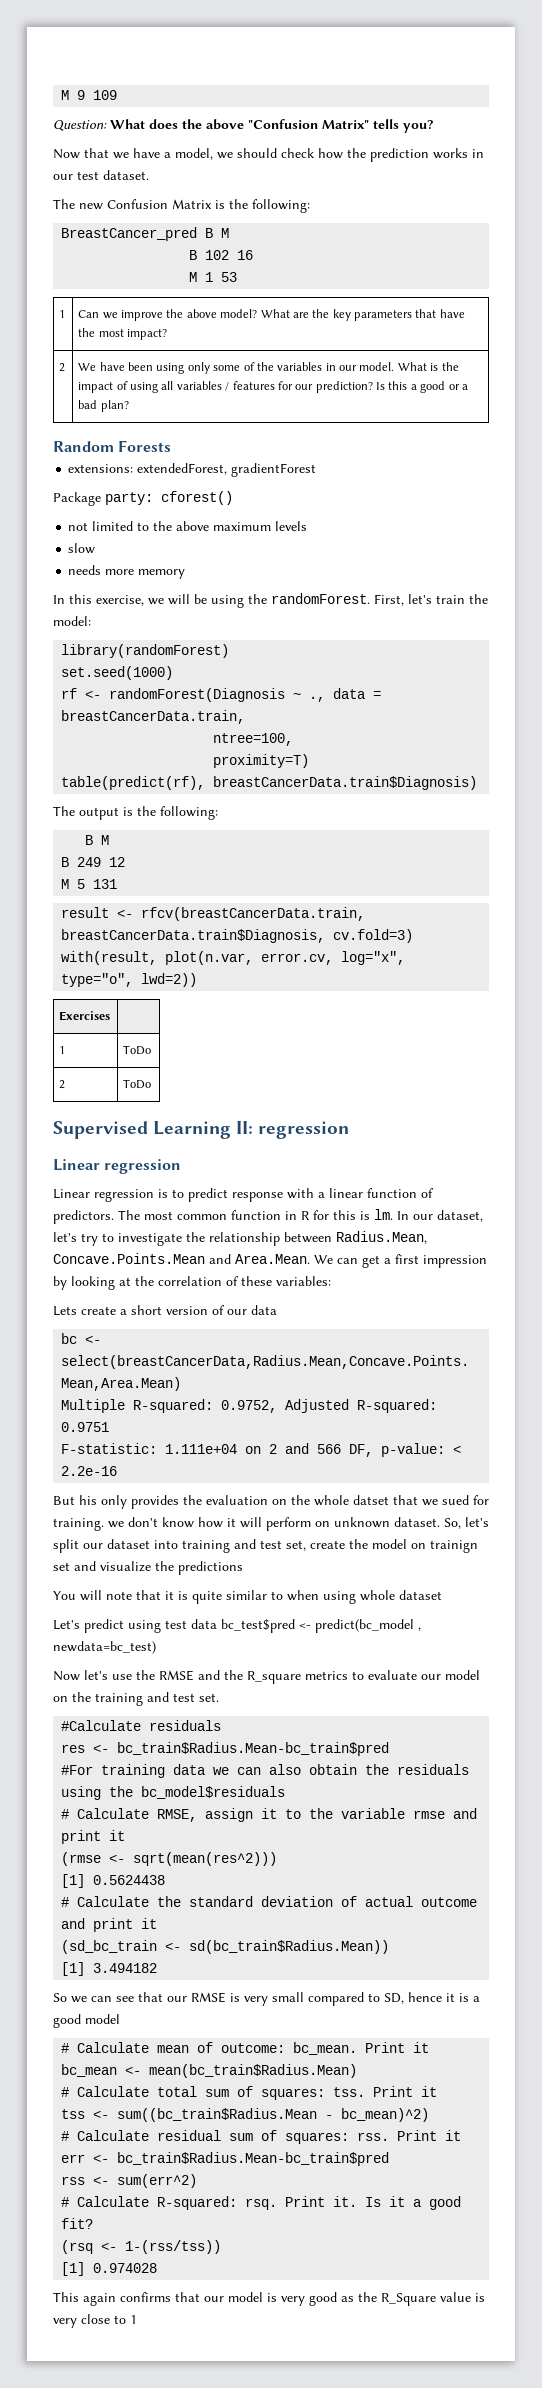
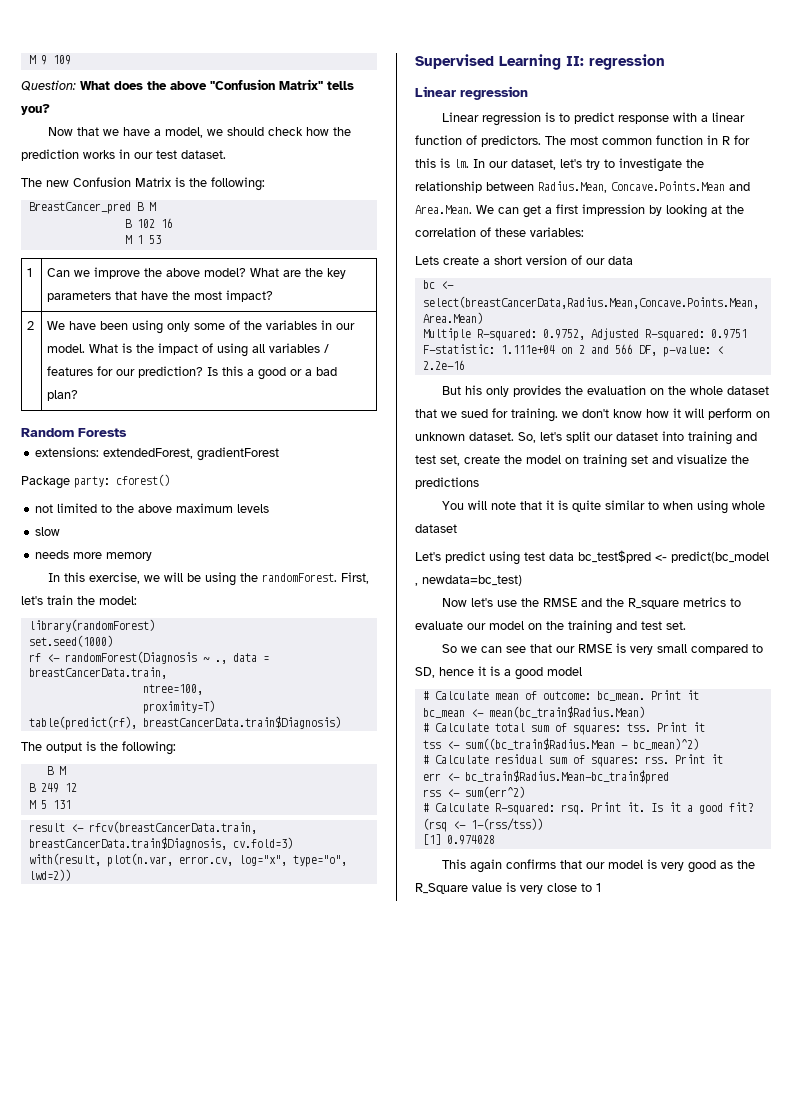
[59,1011,111,1021] [59,1046,66,1054] [123,1045,152,1055] [59,1080,66,1089] [123,1079,152,1089] // Exercises | // 1 | ToDo // 2 | ToDo -> (71, 875) none
[353,1495,389,1505] datset -> [727,386,770,395] dataset
[430,1540,478,1553] trainign -> [583,454,627,468] training
[61,1720,222,1731] [61,1742,390,1756] [61,1764,470,1778] [61,1786,286,1800] [61,1808,478,1822] [61,1830,126,1844] [61,1852,278,1866] [61,1874,166,1888] [61,1896,478,1907] [61,1918,158,1932] [61,1940,390,1954] [61,1962,158,1976] // #Calculate residuals // res <- bc_train$Radius.Mean-bc_train$pred // #For training data we can also obtain the residuals using the bc_model$residuals // # Calculate RMSE, assign it to the variable rmse and print it // (rmse <- sqrt(mean(res^2))) // [1] 0.5624438 // # Calculate the standard deviation of actual outcome and print it // (sd_bc_train <- sd(bc_train$Radius.Mean)) // [1] 3.494182 -> (686, 625) none

